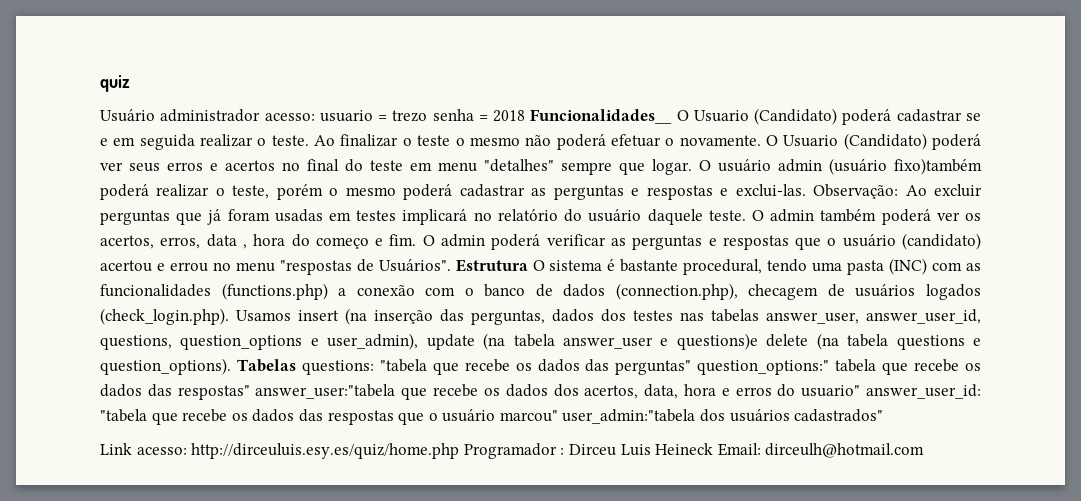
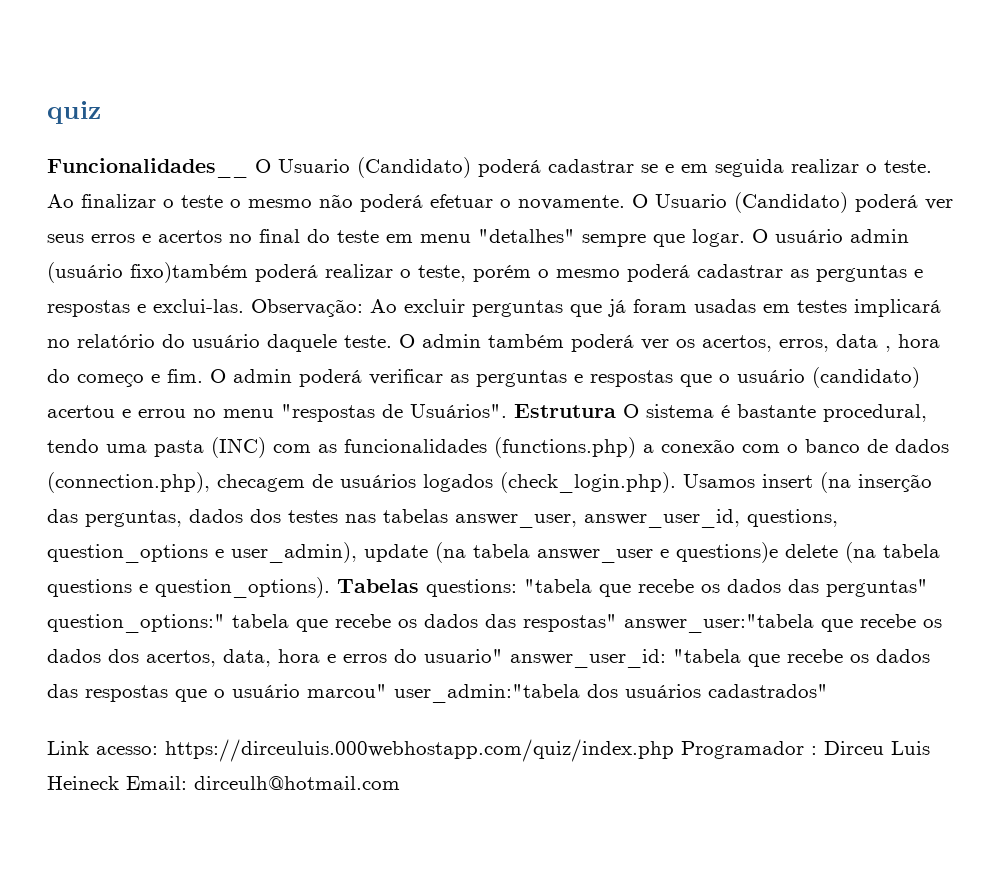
[100,109,526,122] Usuário administrador acesso: usuario = trezo senha = 2018 -> (101, 112) none
[191,443,460,459] http://dirceuluis.esy.es/quiz/home.php -> [165,739,674,762] https://dirceuluis.000webhostapp.com/quiz/index.php

